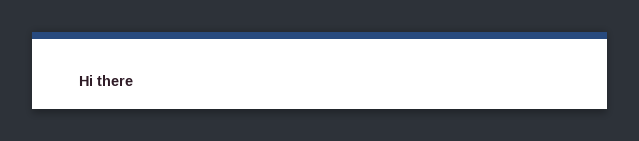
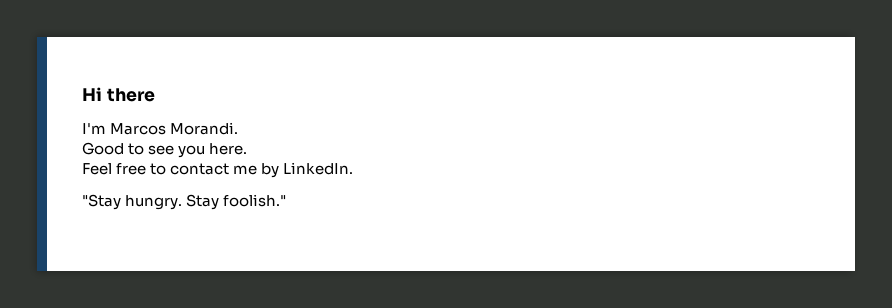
(133, 80) none -> [82,122,239,135] [82,142,248,158] [82,162,354,178] [82,194,287,210] // I'm Marcos Morandi. // Good to see you here. // Feel free to contact me by LinkedIn. // "Stay hungry. Stay foolish."

